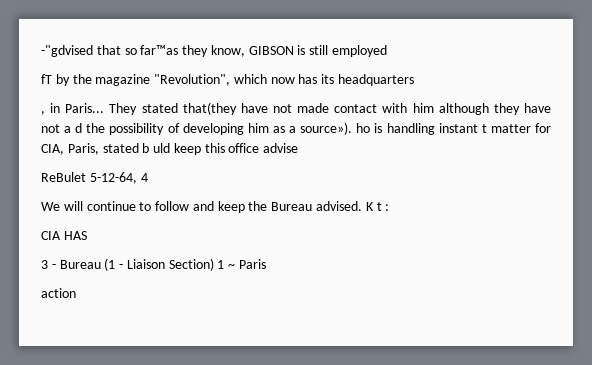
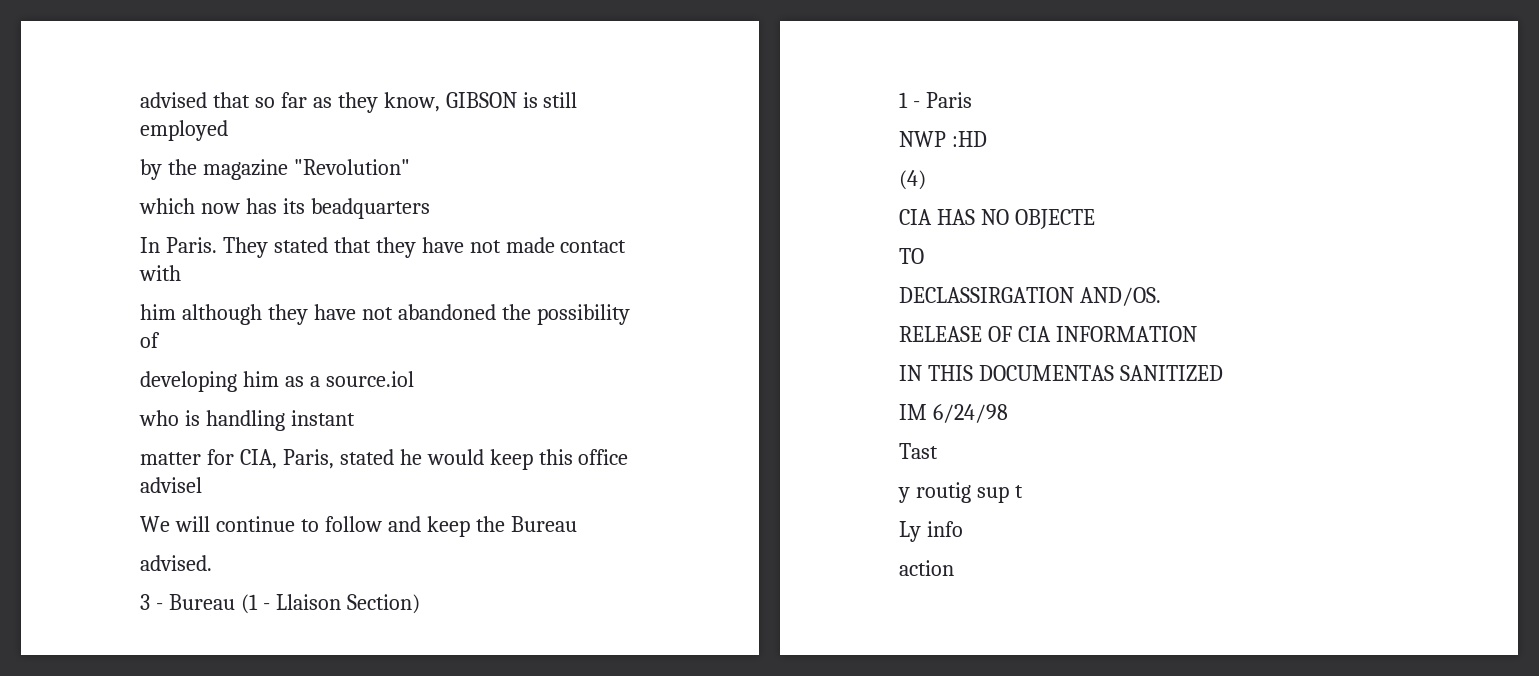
[41,45,93,57] -"gdvised -> [140,92,207,108] advised
[140,45,179,55] far™as -> [280,92,332,108] far as
[41,74,52,84] fT -> (228, 130) none
[154,74,231,86] "Revolution", -> [293,159,410,175] "Revolution" //
[338,74,415,86] [41,102,237,115] headquarters // , in Paris... They stated that(they -> [310,198,430,219] [140,237,416,258] beadquarters // In Paris. They stated that they
(408, 108) none -> (181, 273) //
[64,123,83,133] a d -> [397,304,496,320] abandoned
(180, 128) none -> (160, 340) //
[300,122,371,135] source»). ho -> [325,371,414,387] [139,410,179,426] source.iol // who
[481,124,487,133] t -> (355, 418) //
[142,143,171,153] b uld -> [399,449,484,465] he would
[263,143,299,153] [41,172,148,184] advise // ReBulet 5-12-64, 4 -> [140,477,202,493] advisel
(313, 206) none -> (577, 524) //
[365,202,390,211] [41,231,87,240] K t : // CIA HAS -> (212, 563) none
[126,259,165,269] Liaison -> [275,594,341,610] Llaison
[217,260,236,269] 1 ~ -> [899,92,920,108] // 1 -
(267, 264) none -> [899,131,987,147] [899,170,926,190] [899,209,1095,229] [899,248,924,264] [899,287,1161,306] [899,326,1197,342] [899,365,1223,381] [899,404,1008,423] [899,443,938,459] [898,482,1023,503] [899,521,963,542] // NWP :HD // (4) // CIA HAS NO OBJECTE // TO // DECLASSIRGATION AND/OS. // RELEASE OF CIA INFORMATION // IN THIS DOCUMENTAS SANITIZED // IM 6/24/98 // Tast // y routig sup t // Ly info

